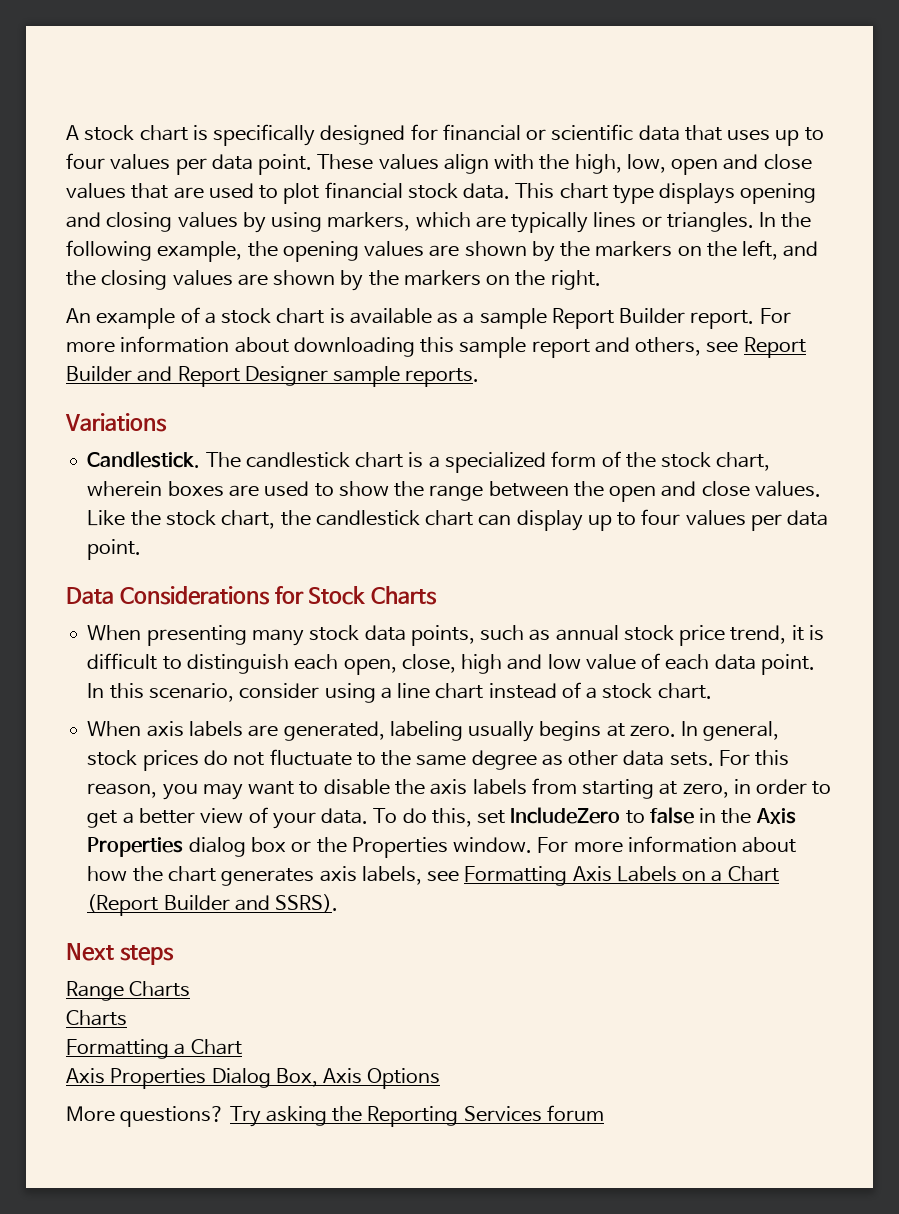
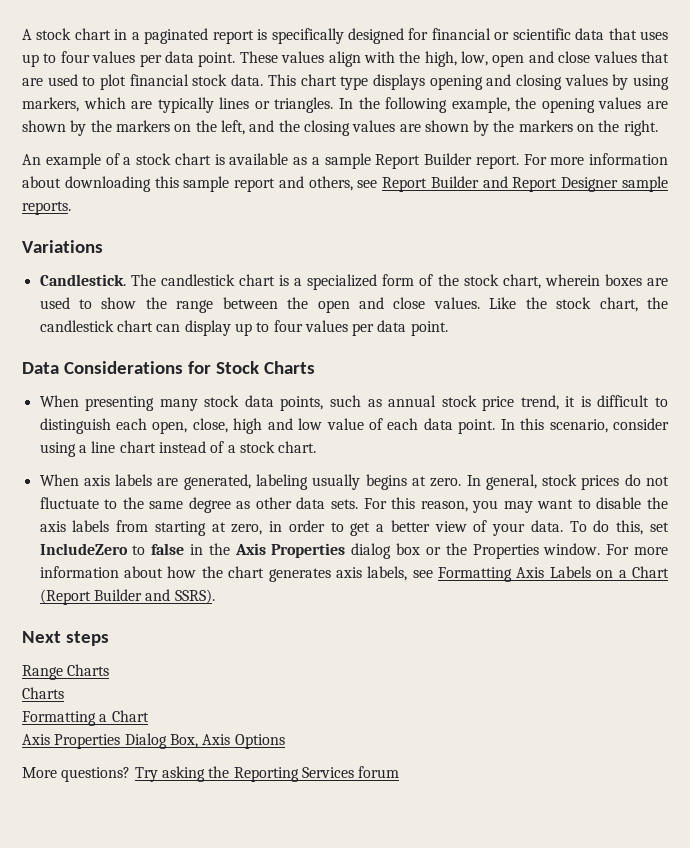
(188, 133) none -> [114,28,254,44] in a paginated report

